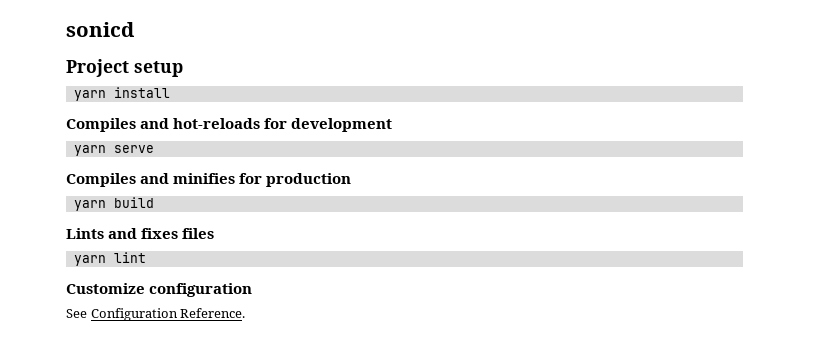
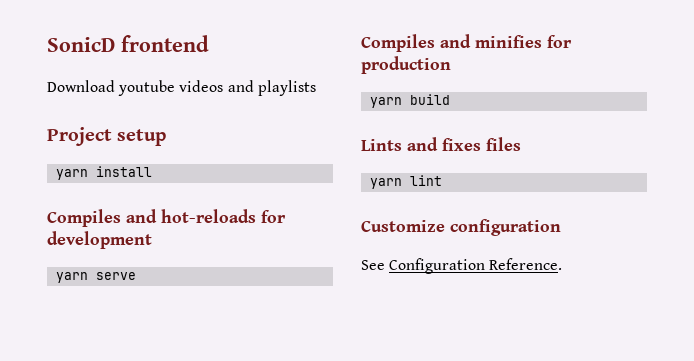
[66,22,135,37] sonicd -> [47,35,209,52] [47,80,316,96] SonicD frontend // Download youtube videos and playlists

